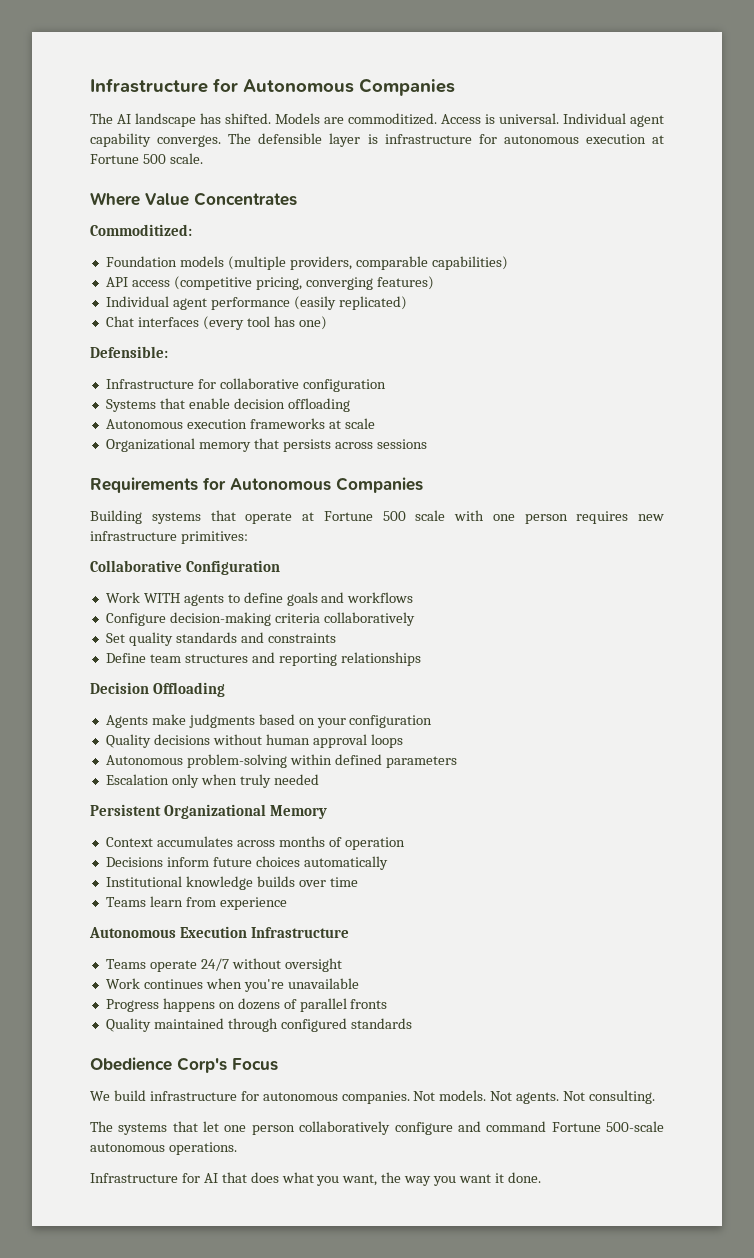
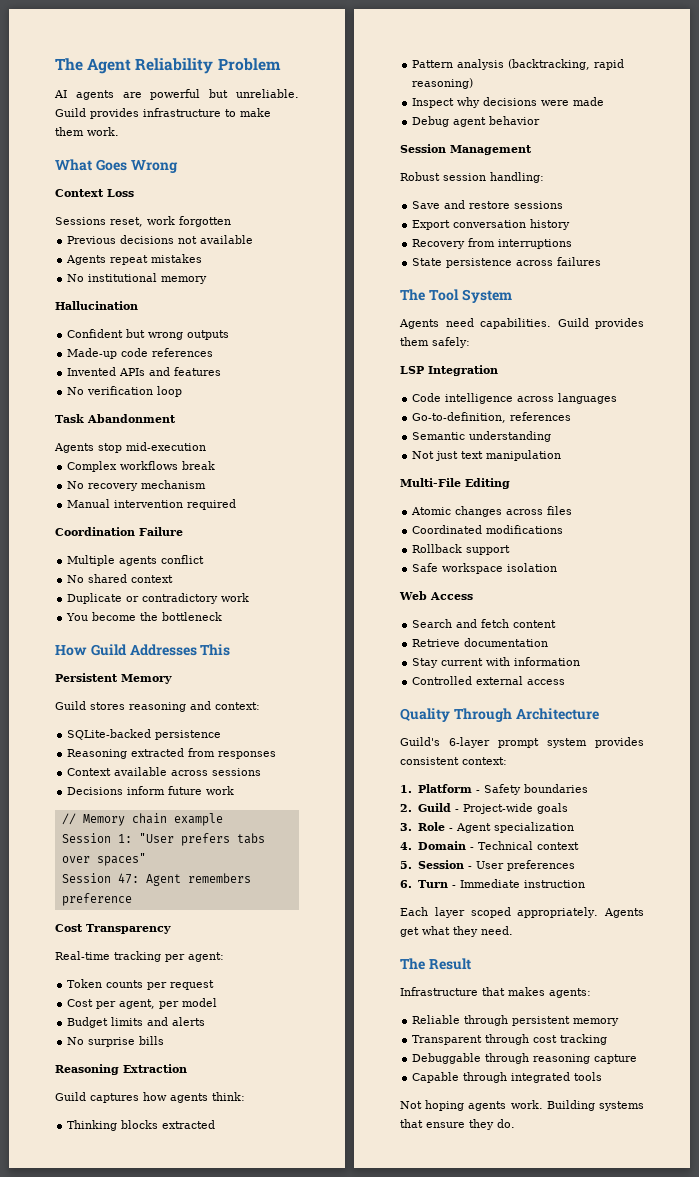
[90,78,455,96] [90,113,664,127] [90,133,665,147] [90,153,203,164] [90,192,297,206] [90,224,192,236] [105,256,508,270] [105,276,434,290] [105,296,407,310] [105,316,327,330] [90,346,168,358] [105,378,386,392] [105,398,350,412] [105,418,375,429] [105,438,427,452] [90,477,423,493] [90,510,664,524] [90,531,248,544] [90,560,280,575] [105,592,414,606] [105,612,415,626] [105,632,336,646] [105,652,421,666] [90,682,225,697] [105,714,433,728] [105,734,403,748] [105,754,457,768] [105,774,319,788] [90,804,327,819] [105,836,405,850] [105,856,388,870] [105,876,358,890] [105,896,287,910] [89,926,349,938] [105,958,342,972] [105,978,359,992] [105,998,388,1012] [105,1018,412,1032] [90,1057,278,1073] [90,1090,656,1104] [90,1121,664,1135] [90,1142,237,1155] [90,1172,541,1186] Infrastructure for Autonomous Companies // The AI landscape has shifted. Models are commoditized. Access is universal. Individual agent capability converges. The defensible layer is infrastructure for autonomous execution at Fortune 500 scale. // Where Value Concentrates // Commoditized: // Foundation models (multiple providers, comparable capabilities) // API access (competitive pricing, converging features) // Individual agent performance (easily replicated) // Chat interfaces (every tool has one) // Defensible: // Infrastructure for collaborative configuration // Systems that enable decision offloading // Autonomous execution frameworks at scale // Organizational memory that persists across sessions // Requirements for Autonomous Companies // Building systems that operate at Fortune 500 scale with one person requires new infrastructure primitives: // Collaborative Configuration // Work WITH agents to define goals and workflows // Configure decision-making criteria collaboratively // Set quality standards and constraints // Define team structures and reporting relationships // Decision Offloading // Agents make judgments based on your configuration // Quality decisions without human approval loops // Autonomous problem-solving within defined parameters // Escalation only when truly needed // Persistent Organizational Memory // Context accumulates across months of operation // Decisions inform future choices automatically // Institutional knowledge builds over time // Teams learn from experience // Autonomous Execution Infrastructure // Teams operate 24/7 without oversight // Work continues when you're unavailable // Progress happens on dozens of parallel fronts // Quality maintained through configured standards // Obedience Corp's Focus // We build infrastructure for autonomous companies. Not models. Not agents. Not consulting. // The systems that let one person collaboratively configure and command Fortune 500-scale autonomous operations. // Infrastructure for AI that does what you want, the way you want it done. -> [55,58,281,74] [54,89,299,100] [55,108,271,119] [55,127,119,136] [55,159,178,173] [55,189,134,197] [55,216,231,227] [67,235,254,244] [66,254,203,265] [67,273,208,284] [55,301,138,310] [67,329,230,340] [67,348,214,359] [67,367,222,376] [67,386,183,397] [55,414,176,423] [54,442,206,453] [67,461,216,472] [67,480,207,491] [67,499,237,510] [55,527,183,536] [67,555,205,566] [67,574,174,583] [67,593,250,604] [66,612,223,621] [55,644,231,656] [55,673,172,684] [55,701,260,712] [67,729,222,740] [67,748,277,759] [67,767,262,776] [67,786,235,795] [61,813,223,826] [61,833,265,846] [61,853,146,866] [61,873,251,886] [61,893,132,906] [55,924,171,934] [55,951,224,962] [67,979,215,990] [67,998,218,1009] [67,1017,206,1028] [67,1036,165,1047] [55,1064,187,1075] [55,1092,245,1103] [67,1120,216,1131] [412,59,625,70] [412,78,474,89] [412,97,605,108] [412,116,541,127] [400,144,532,155] [400,172,544,183] [412,200,564,209] [412,219,571,230] [412,238,573,249] [412,257,602,268] [400,289,512,303] [399,318,644,329] [400,337,470,348] [400,365,498,376] [412,393,618,404] [412,412,572,423] [412,431,552,442] [412,450,562,461] [400,478,510,489] [411,506,573,517] [412,525,564,534] [412,544,511,555] [412,563,558,574] [399,591,473,600] [412,619,557,628] [412,638,549,647] [412,657,581,668] [412,676,566,685] [400,708,599,722] [400,737,644,748] [400,757,507,765] [400,784,588,795] [400,803,568,814] [400,822,574,833] [400,841,579,850] [400,860,575,871] [400,879,585,888] [400,907,644,918] [400,926,513,937] [400,958,471,970] [400,987,591,998] [412,1015,620,1026] [412,1034,608,1045] [412,1053,638,1064] [412,1072,603,1083] [400,1100,644,1111] [400,1119,515,1130] The Agent Reliability Problem // AI agents are powerful but unreliable. Guild provides infrastructure to make them work. // What Goes Wrong // Context Loss // Sessions reset, work forgotten // Previous decisions not available // Agents repeat mistakes // No institutional memory // Hallucination // Confident but wrong outputs // Made-up code references // Invented APIs and features // No verification loop // Task Abandonment // Agents stop mid-execution // Complex workflows break // No recovery mechanism // Manual intervention required // Coordination Failure // Multiple agents conflict // No shared context // Duplicate or contradictory work // You become the bottleneck // How Guild Addresses This // Persistent Memory // Guild stores reasoning and context: // SQLite-backed persistence // Reasoning extracted from responses // Context available across sessions // Decisions inform future work // // Memory chain example // Session 1: "User prefers tabs over spaces" // Session 47: Agent remembers preference // Cost Transparency // Real-time tracking per agent: // Token counts per request // Cost per agent, per model // Budget limits and alerts // No surprise bills // Reasoning Extraction // Guild captures how agents think: // Thinking blocks extracted // Pattern analysis (backtracking, rapid reasoning) // Inspect why decisions were made // Debug agent behavior // Session Management // Robust session handling: // Save and restore sessions // Export conversation history // Recovery from interruptions // State persistence across failures // The Tool System // Agents need capabilities. Guild provides them safely: // LSP Integration // Code intelligence across languages // Go-to-definition, references // Semantic understanding // Not just text manipulation // Multi-File Editing // Atomic changes across files // Coordinated modifications // Rollback support // Safe workspace isolation // Web Access // Search and fetch content // Retrieve documentation // Stay current with information // Controlled external access // Quality Through Architecture // Guild's 6-layer prompt system provides consistent context: // 1. Platform - Safety boundaries // 2. Guild - Project-wide goals // 3. Role - Agent specialization // 4. Domain - Technical context // 5. Session - User preferences // 6. Turn - Immediate instruction // Each layer scoped appropriately. Agents get what they need. // The Result // Infrastructure that makes agents: // Reliable through persistent memory // Transparent through cost tracking // Debuggable through reasoning capture // Capable through integrated tools // Not hoping agents work. Building systems that ensure they do.

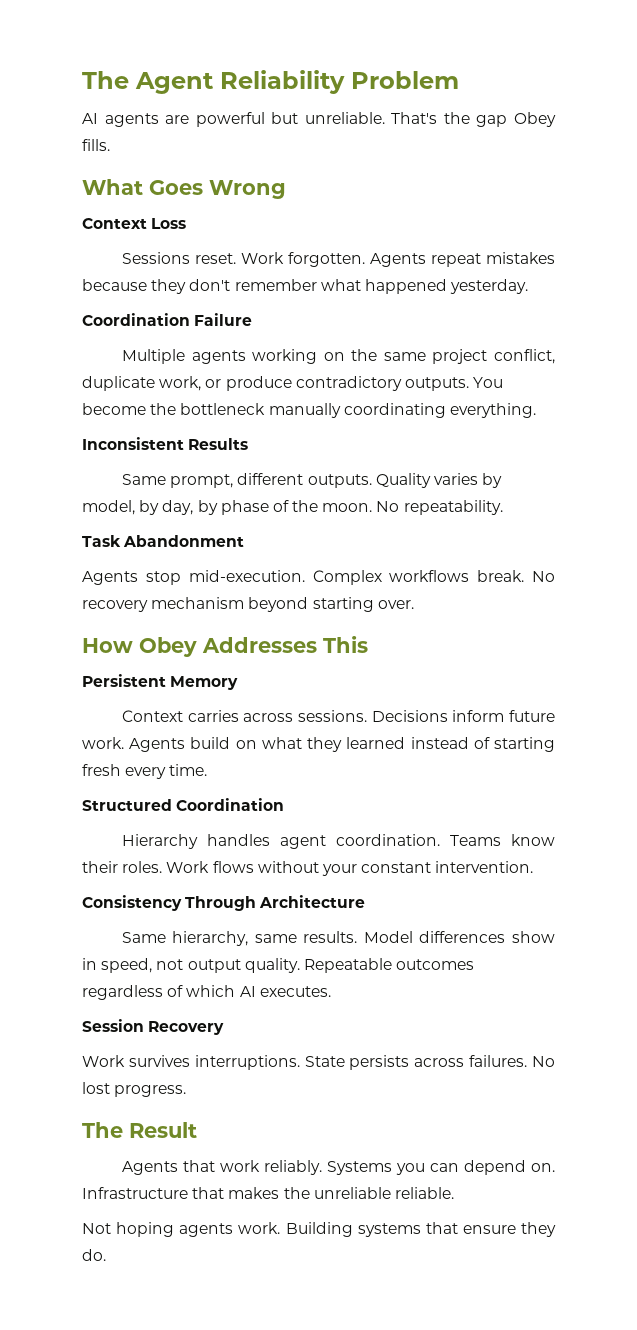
[55,108,271,119] [55,127,119,136] Guild provides infrastructure to make them work. -> [391,112,556,127] [82,139,110,151] That's the gap Obey fills.
[110,216,231,227] [67,235,254,244] [66,254,203,265] [67,273,208,284] [55,301,138,310] [67,329,230,340] [67,348,214,359] [67,367,222,376] [67,386,183,397] reset, work forgotten // Previous decisions not available // Agents repeat mistakes // No institutional memory // Hallucination // Confident but wrong outputs // Made-up code references // Invented APIs and features // No verification loop -> [194,252,555,267] [82,279,529,294] [82,313,253,326] [121,349,555,364] [82,376,504,391] [82,403,536,418] [82,437,249,450] [121,473,503,488] [82,500,503,515] reset. Work forgotten. Agents repeat mistakes because they don't remember what happened yesterday. // Coordination Failure // Multiple agents working on the same project conflict, duplicate work, or produce contradictory outputs. You become the bottleneck manually coordinating everything. // Inconsistent Results // Same prompt, different outputs. Quality varies by model, by day, by phase of the moon. No repeatability.
[126,442,206,451] mid-execution // -> [188,570,305,582] mid-execution.
[182,461,216,470] break // -> [477,570,525,582] break.
[67,499,237,510] [55,527,183,536] [67,555,205,566] [67,574,174,583] [67,593,250,604] [66,612,223,621] // Manual intervention required // Coordination Failure // Multiple agents conflict // No shared context // Duplicate or contradictory work // You become the bottleneck -> [248,597,414,612] beyond starting over.
[90,644,127,656] Guild -> [139,637,197,657] Obey
[55,701,260,712] [67,729,222,740] [67,748,277,759] [67,767,262,776] [67,786,235,795] [61,813,223,826] [61,833,265,846] [61,853,146,866] [61,873,251,886] [61,893,132,906] [55,924,171,934] [55,951,224,962] [67,979,215,990] [67,998,218,1009] [67,1017,206,1028] [67,1036,165,1047] [55,1064,187,1075] [55,1092,245,1103] [67,1120,216,1131] [412,59,625,70] [412,78,474,89] [412,97,605,108] [412,116,541,127] [400,144,532,155] [400,172,544,183] [412,200,564,209] [412,219,571,230] [412,238,573,249] [412,257,602,268] [400,289,512,303] [399,318,644,329] [400,337,470,348] [400,365,498,376] [412,393,618,404] [412,412,572,423] [412,431,552,442] [412,450,562,461] [400,478,510,489] [411,506,573,517] [412,525,564,534] [412,544,511,555] [412,563,558,574] [399,591,473,600] [412,619,557,628] [412,638,549,647] [412,657,581,668] [412,676,566,685] [400,708,599,722] [400,737,644,748] [400,757,507,765] [400,784,588,795] [400,803,568,814] [400,822,574,833] [400,841,579,850] [400,860,575,871] [400,879,585,888] [400,907,644,918] [400,926,513,937] [400,958,471,970] [400,987,591,998] [412,1015,620,1026] [412,1034,608,1045] [412,1053,638,1064] [412,1072,603,1083] Guild stores reasoning and context: // SQLite-backed persistence // Reasoning extracted from responses // Context available across sessions // Decisions inform future work // // Memory chain example // Session 1: "User prefers tabs over spaces" // Session 47: Agent remembers preference // Cost Transparency // Real-time tracking per agent: // Token counts per request // Cost per agent, per model // Budget limits and alerts // No surprise bills // Reasoning Extraction // Guild captures how agents think: // Thinking blocks extracted // Pattern analysis (backtracking, rapid reasoning) // Inspect why decisions were made // Debug agent behavior // Session Management // Robust session handling: // Save and restore sessions // Export conversation history // Recovery from interruptions // State persistence across failures // The Tool System // Agents need capabilities. Guild provides them safely: // LSP Integration // Code intelligence across languages // Go-to-definition, references // Semantic understanding // Not just text manipulation // Multi-File Editing // Atomic changes across files // Coordinated modifications // Rollback support // Safe workspace isolation // Web Access // Search and fetch content // Retrieve documentation // Stay current with information // Controlled external access // Quality Through Architecture // Guild's 6-layer prompt system provides consistent context: // 1. Platform - Safety boundaries // 2. Guild - Project-wide goals // 3. Role - Agent specialization // 4. Domain - Technical context // 5. Session - User preferences // 6. Turn - Immediate instruction // Each layer scoped appropriately. Agents get what they need. // The Result // Infrastructure that makes agents: // Reliable through persistent memory // Transparent through cost tracking // Debuggable through reasoning capture // Capable through integrated tools -> [121,710,555,722] [82,737,555,752] [82,764,208,779] [82,798,285,811] [121,834,555,849] [82,861,534,876] [82,895,366,911] [121,931,555,946] [82,958,475,973] [82,985,331,1000] [82,1019,225,1035] [82,1055,555,1070] [82,1082,187,1097] [82,1122,197,1138] [121,1160,555,1175] [82,1187,454,1199] Context carries across sessions. Decisions inform future work. Agents build on what they learned instead of starting fresh every time. // Structured Coordination // Hierarchy handles agent coordination. Teams know their roles. Work flows without your constant intervention. // Consistency Through Architecture // Same hierarchy, same results. Model differences show in speed, not output quality. Repeatable outcomes regardless of which AI executes. // Session Recovery // Work survives interruptions. State persists across failures. No lost progress. // The Result // Agents that work reliably. Systems you can depend on. Infrastructure that makes the unreliable reliable.

